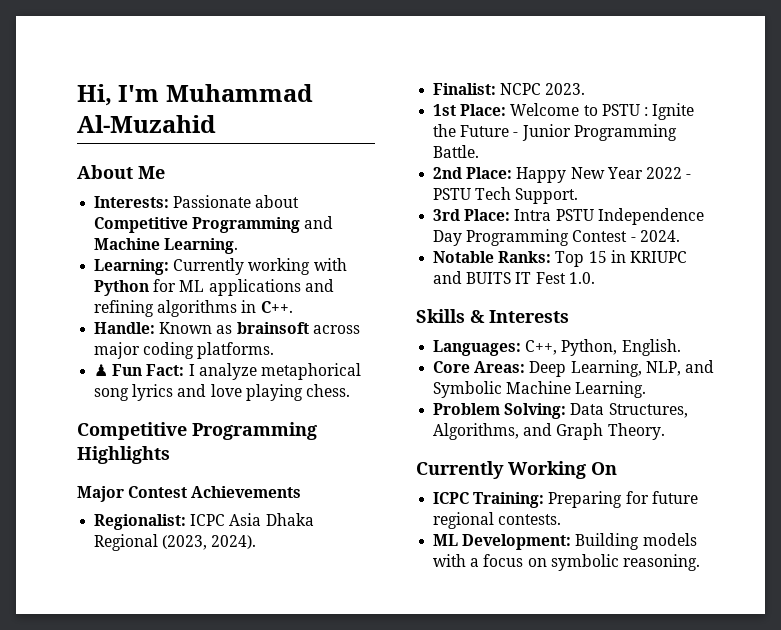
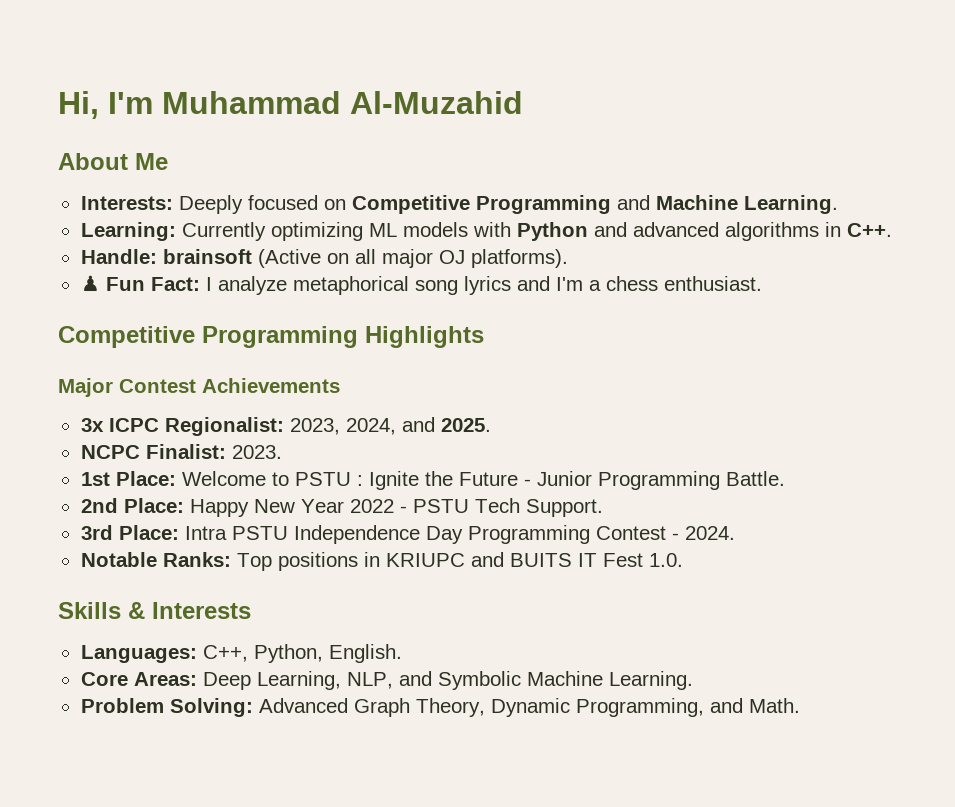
[173,195,300,208] Passionate about -> [178,195,346,214] Deeply focused on
[248,258,347,275] [94,279,334,296] [94,300,293,317] [94,322,360,334] [94,342,275,359] working with Python for ML applications and refining algorithms in C++. // Handle: Known as brainsoft across major coding platforms. -> [270,222,892,241] [80,249,568,268] optimizing ML models with Python and advanced algorithms in C++. // Handle: brainsoft (Active on all major OJ platforms).
[210,384,350,401] love playing chess. -> [555,276,762,291] I'm a chess enthusiast.
[94,513,314,530] [94,534,257,551] [433,83,542,95] Regionalist: ICPC Asia Dhaka Regional (2023, 2024). // Finalist: NCPC -> [80,417,491,436] [80,444,226,459] 3x ICPC Regionalist: 2023, 2024, and 2025. // NCPC Finalist:
[588,251,607,263] 15 -> [277,552,358,571] positions
[570,403,688,418] [433,423,665,440] [416,461,617,479] [433,491,698,508] [433,512,562,529] [433,533,697,550] [433,554,700,571] Data Structures, Algorithms, and Graph Theory. // Currently Working On // ICPC Training: Preparing for future regional contests. // ML Development: Building models with a focus on symbolic reasoning. -> [258,698,800,717] Advanced Graph Theory, Dynamic Programming, and Math.

